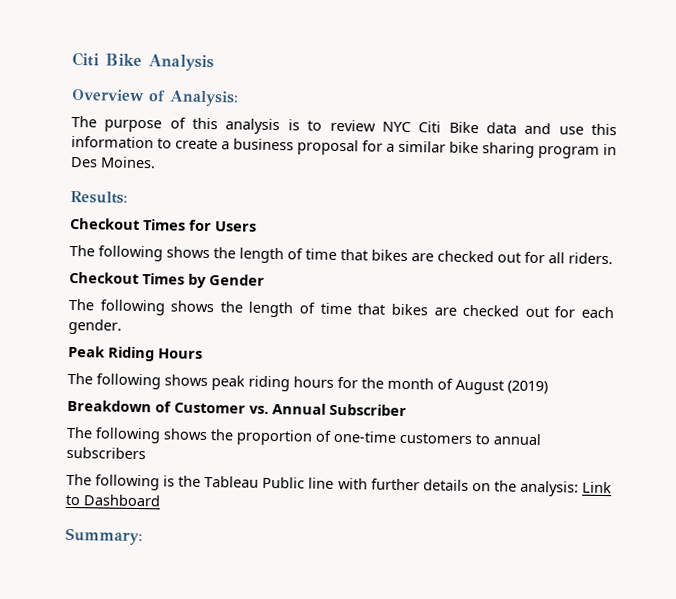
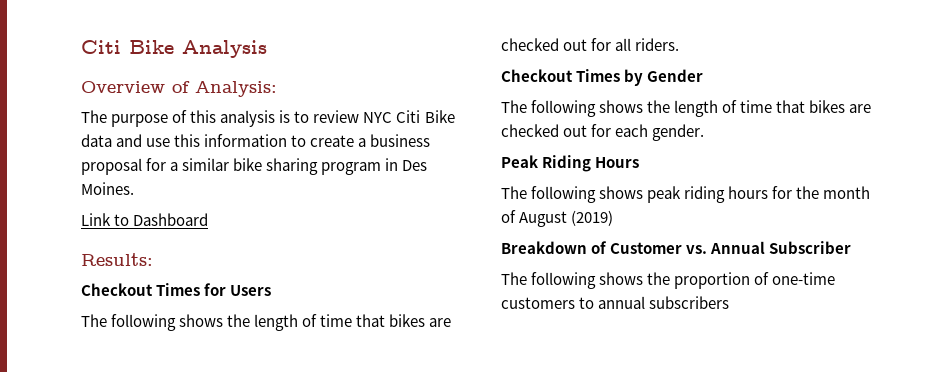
(156, 162) none -> [81,213,209,226] // Link to Dashboard
[66,473,613,497] [65,494,161,507] [65,527,143,546] // The following is the Tableau Public line with further details on the analysis: Link to Dashboard // Summary: -> (730, 302) none

